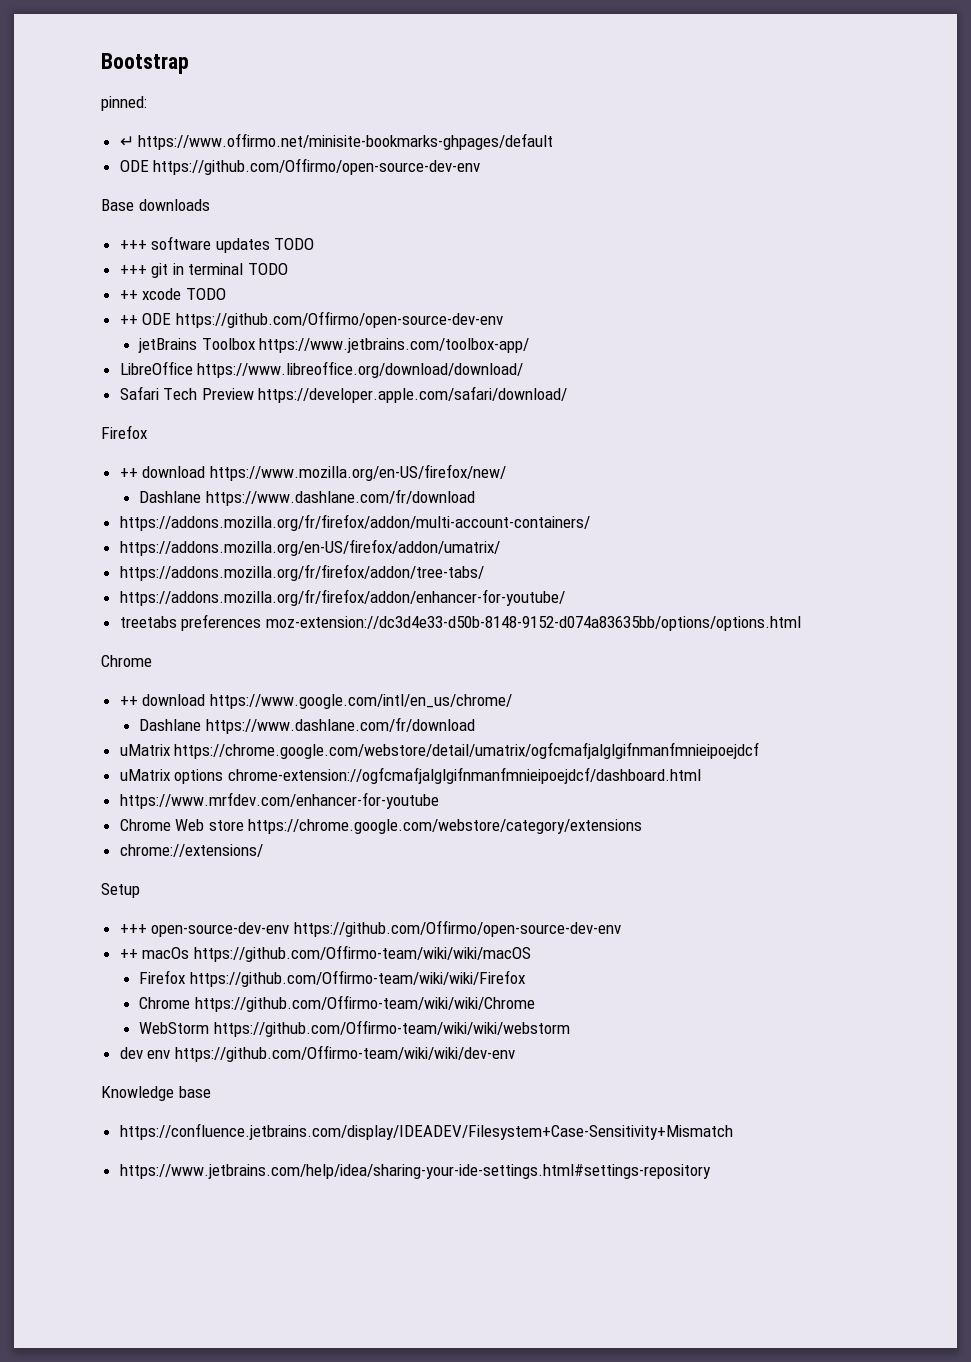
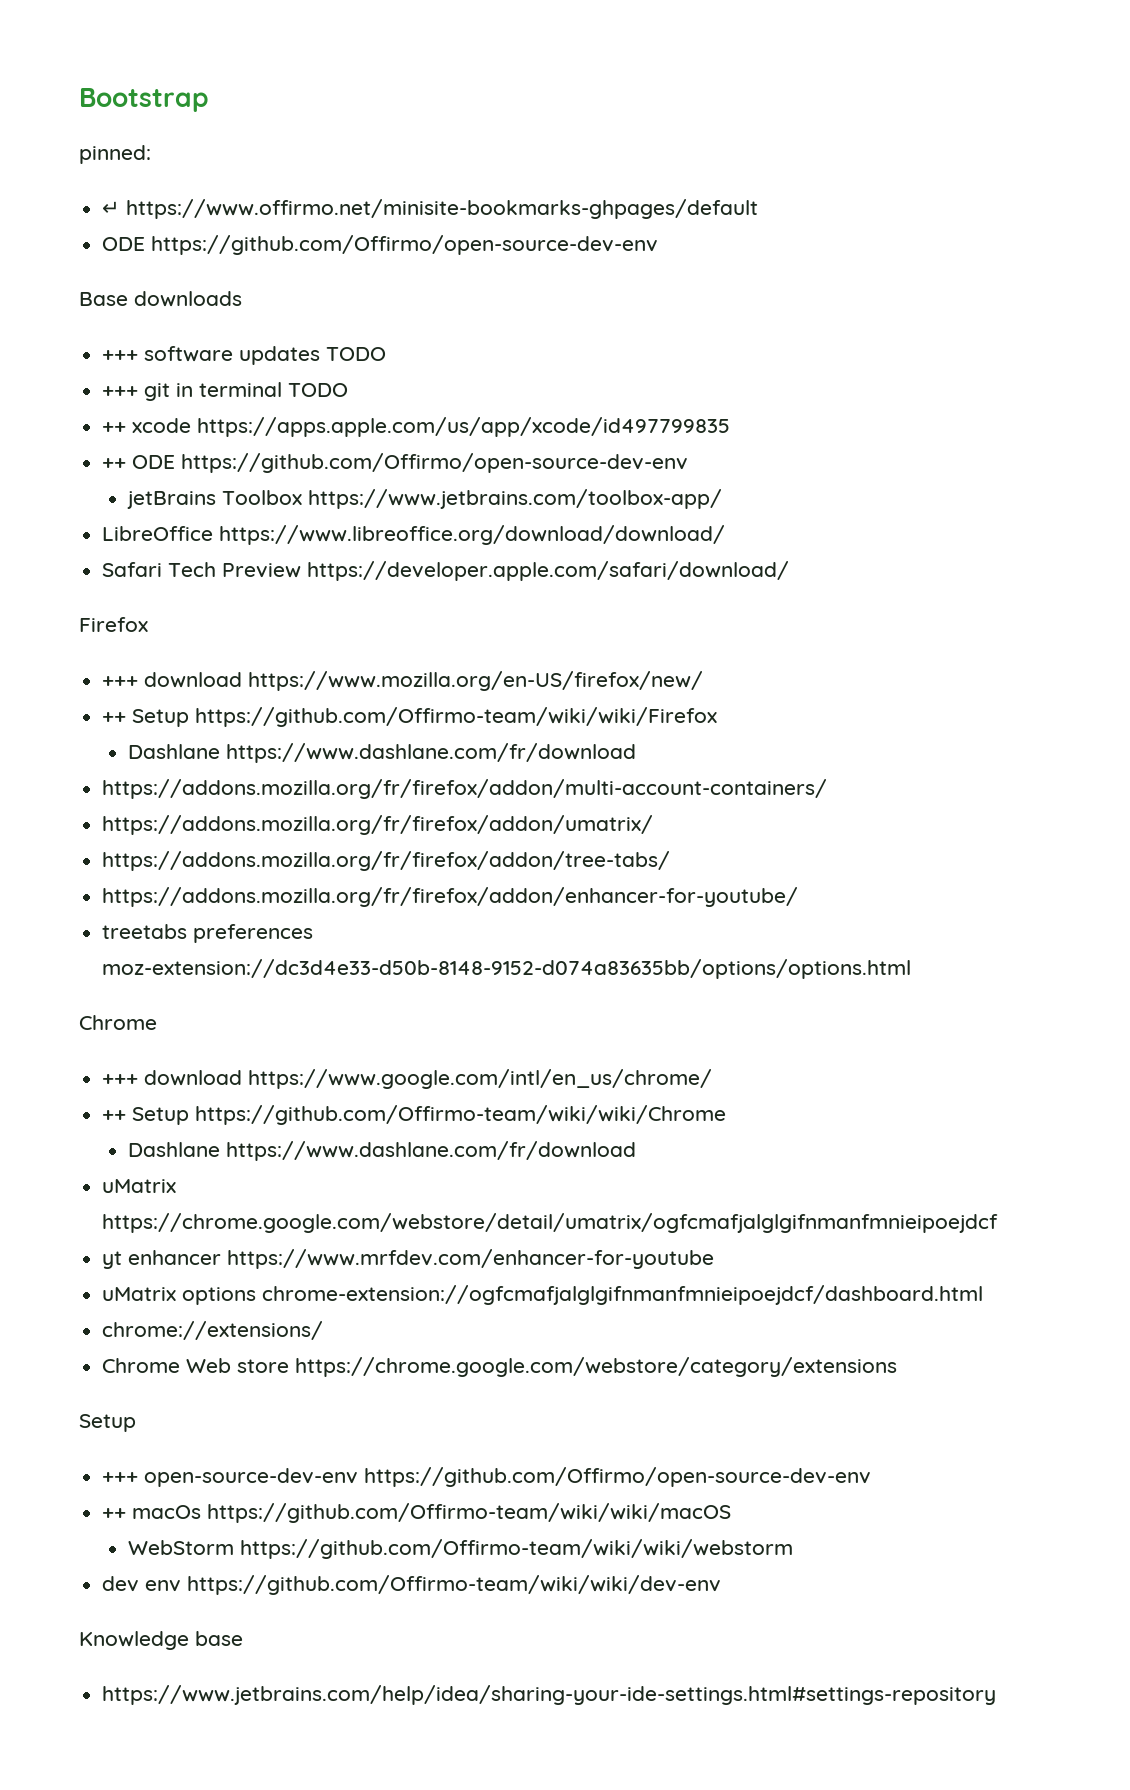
[185,288,226,300] TODO -> [197,417,731,437] https://apps.apple.com/us/app/xcode/id497799835
[119,468,138,478] ++ -> [102,676,139,687] +++
(506, 472) none -> [102,707,718,727] // ++ Setup https://github.com/Offirmo-team/wiki/wiki/Firefox
[119,539,500,556] https://addons.mozilla.org/en-US/firefox/addon/umatrix/ -> [102,815,654,835] https://addons.mozilla.org/fr/firefox/addon/umatrix/
[119,696,138,706] ++ -> [102,1074,139,1085] +++
(512, 701) none -> [102,1105,727,1125] // ++ Setup https://github.com/Offirmo-team/wiki/wiki/Chrome
(760, 750) none -> [102,1249,715,1269] // yt enhancer https://www.mrfdev.com/enhancer-for-youtube
[119,792,439,809] https://www.mrfdev.com/enhancer-for-youtube -> [102,1321,324,1340] chrome://extensions/
[119,844,263,857] // chrome://extensions/ -> (898, 1367) none
[139,970,525,987] [139,995,535,1012] // Firefox https://github.com/Offirmo-team/wiki/wiki/Firefox // Chrome https://github.com/Offirmo-team/wiki/wiki/Chrome -> (732, 1513) none
[119,1123,733,1140] // https://confluence.jetbrains.com/display/IDEADEV/Filesystem+Case-Sensitivity+Mismatch -> (243, 1638) none

